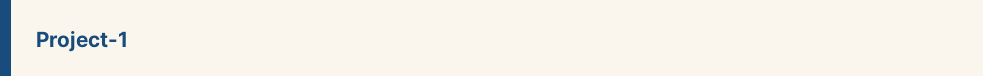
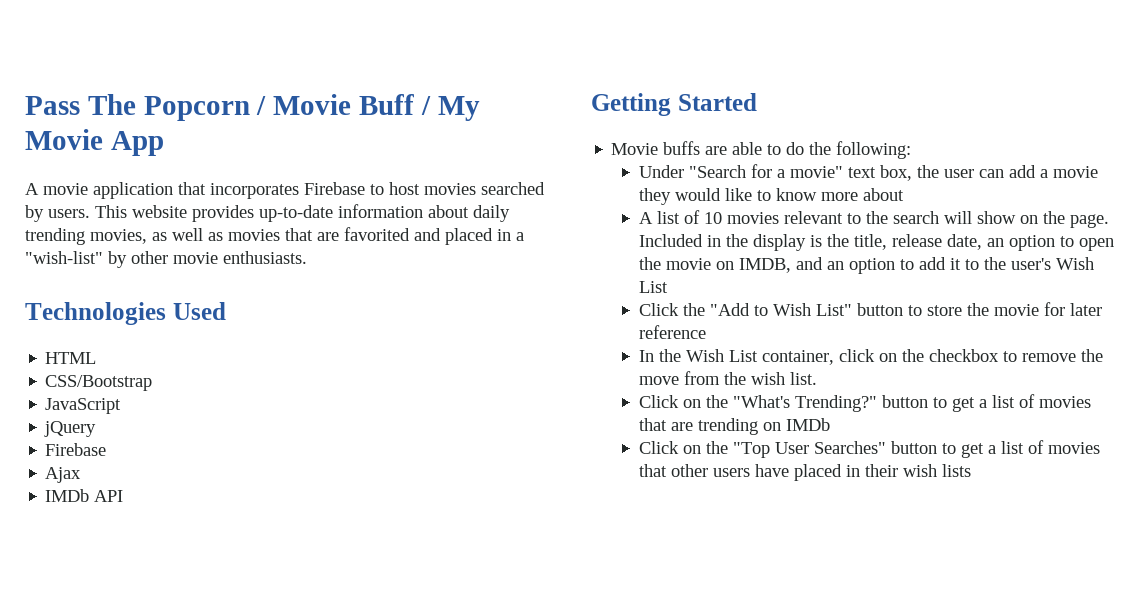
[36,30,128,52] Project-1 -> [25,94,480,121] [25,129,164,156] [25,182,545,199] [25,204,510,222] [25,227,524,245] [25,251,307,268] [25,302,226,325] [45,352,97,364] [45,375,153,391] [45,398,122,414] [44,421,97,437] [45,443,107,456] [45,467,82,483] [45,489,124,502] [591,93,757,116] [611,141,912,159] [638,164,1098,181] [638,188,904,205] [638,210,1109,228] [638,234,1114,251] [638,257,1094,274] [638,281,668,293] [638,302,1102,316] [638,325,706,339] [638,349,1103,365] [638,371,817,385] [638,394,1091,412] [638,418,830,435] [638,440,1100,458] [638,464,971,481] Pass The Popcorn / Movie Buff / My Movie App // A movie application that incorporates Firebase to host movies searched by users. This website provides up-to-date information about daily trending movies, as well as movies that are favorited and placed in a "wish-list" by other movie enthusiasts. // Technologies Used // HTML // CSS/Bootstrap // JavaScript // jQuery // Firebase // Ajax // IMDb API // Getting Started // Movie buffs are able to do the following: // Under "Search for a movie" text box, the user can add a movie they would like to know more about // A list of 10 movies relevant to the search will show on the page. Included in the display is the title, release date, an option to open the movie on IMDB, and an option to add it to the user's Wish List // Click the "Add to Wish List" button to store the movie for later reference // In the Wish List container, click on the checkbox to remove the move from the wish list. // Click on the "What's Trending?" button to get a list of movies that are trending on IMDb // Click on the "Top User Searches" button to get a list of movies that other users have placed in their wish lists

